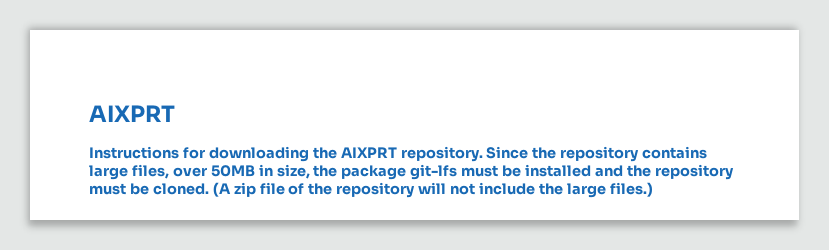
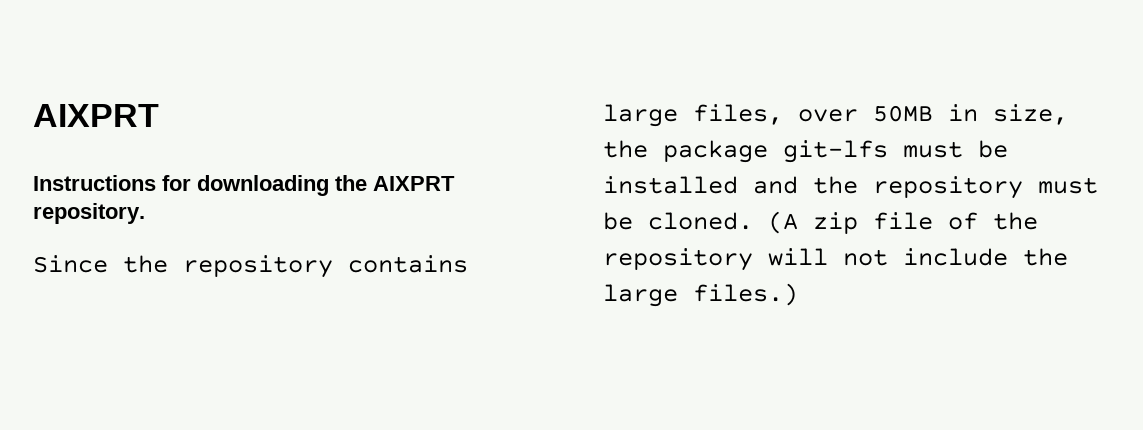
(483, 154) none -> (145, 213) //

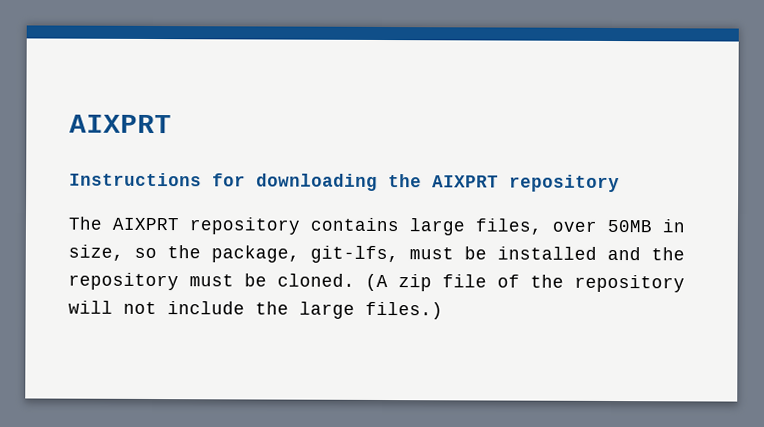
[33,203,145,224] [33,255,168,273] repository. // Since the -> [509,174,620,193] [68,216,179,231] repository // The AIXPRT
[603,140,888,163] the package git-lfs -> [134,245,399,264] so the package, git-lfs,

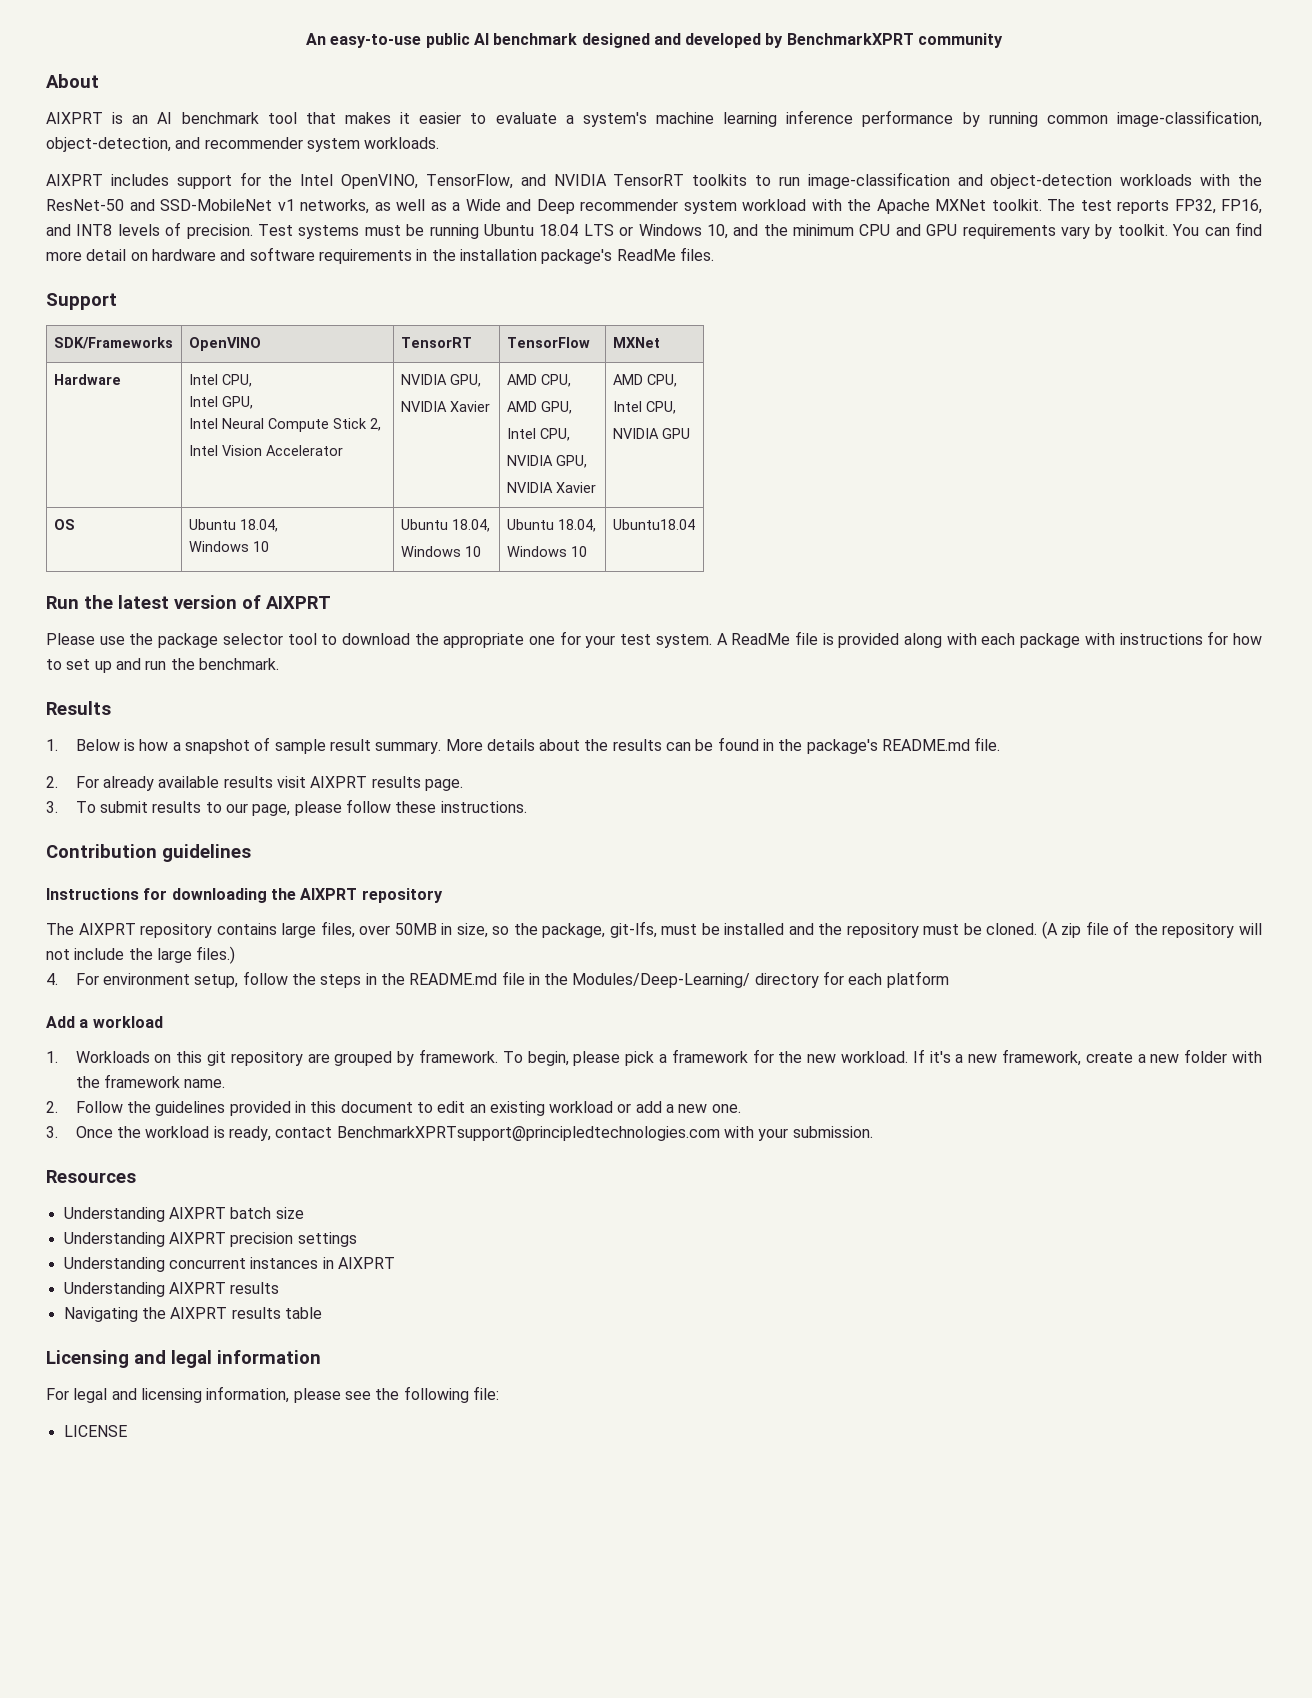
[69,114,172,134] AIXPRT -> [305,33,1004,48] [46,74,99,88] [46,110,1262,127] [46,137,440,152] [46,172,1263,189] [46,199,1262,214] [46,222,1262,239] [46,247,714,264] [46,293,117,310] [53,337,173,349] [188,337,261,351] [400,337,472,348] [506,337,590,348] [612,337,660,348] [53,374,121,385] [188,374,252,387] [188,396,253,409] [188,418,381,432] [188,445,343,456] [400,374,481,387] [400,401,490,412] [506,374,571,387] [506,401,572,414] [506,428,570,441] [506,455,587,468] [506,482,596,493] [612,374,677,387] [612,401,676,414] [612,428,690,439] [53,519,75,530] [188,519,278,532] [188,541,269,552] [400,519,490,532] [400,546,481,557] [506,519,596,532] [506,546,587,557] [612,519,695,530] [46,595,331,609] [46,631,1262,648] [46,658,279,673] [46,701,111,715] [46,737,1001,754] [46,776,463,791] [46,799,527,816] [46,844,251,862] An easy-to-use public AI benchmark designed and developed by BenchmarkXPRT community // About // AIXPRT is an AI benchmark tool that makes it easier to evaluate a system's machine learning inference performance by running common image-classification, object-detection, and recommender system workloads. // AIXPRT includes support for the Intel OpenVINO, TensorFlow, and NVIDIA TensorRT toolkits to run image-classification and object-detection workloads with the ResNet-50 and SSD-MobileNet v1 networks, as well as a Wide and Deep recommender system workload with the Apache MXNet toolkit. The test reports FP32, FP16, and INT8 levels of precision. Test systems must be running Ubuntu 18.04 LTS or Windows 10, and the minimum CPU and GPU requirements vary by toolkit. You can find more detail on hardware and software requirements in the installation package's ReadMe files. // Support // SDK/Frameworks | OpenVINO | TensorRT | TensorFlow | MXNet // Hardware | Intel CPU, // Intel GPU, // Intel Neural Compute Stick 2, // Intel Vision Accelerator | NVIDIA GPU, // NVIDIA Xavier | AMD CPU, // AMD GPU, // Intel CPU, // NVIDIA GPU, // NVIDIA Xavier | AMD CPU, // Intel CPU, // NVIDIA GPU // OS | Ubuntu 18.04, // Windows 10 | Ubuntu 18.04, // Windows 10 | Ubuntu 18.04, // Windows 10 | Ubuntu18.04 // Run the latest version of AIXPRT // Please use the package selector tool to download the appropriate one for your test system. A ReadMe file is provided along with each package with instructions for how to set up and run the benchmark. // Results // 1. Below is how a snapshot of sample result summary. More details about the results can be found in the package's README.md file. // 2. For already available results visit AIXPRT results page. // 3. To submit results to our page, please follow these instructions. // Contribution guidelines
(443, 310) none -> [46,971,949,988] [46,1016,163,1028] [46,1049,1262,1066] [75,1074,226,1088] [46,1101,741,1116] [46,1126,873,1141] [46,1170,136,1183] [63,1207,304,1222] [63,1232,357,1247] [63,1257,395,1272] [63,1282,280,1297] [63,1307,322,1322] [46,1350,321,1368] [46,1386,499,1403] [63,1425,127,1437] // 4. For environment setup, follow the steps in the README.md file in the Modules/Deep-Learning/ directory for each platform // Add a workload // 1. Workloads on this git repository are grouped by framework. To begin, please pick a framework for the new workload. If it's a new framework, create a new folder with the framework name. // 2. Follow the guidelines provided in this document to edit an existing workload or add a new one. // 3. Once the workload is ready, contact BenchmarkXPRTsupport@principledtechnologies.com with your submission. // Resources // Understanding AIXPRT batch size // Understanding AIXPRT precision settings // Understanding concurrent instances in AIXPRT // Understanding AIXPRT results // Navigating the AIXPRT results table // Licensing and legal information // For legal and licensing information, please see the following file: // LICENSE

